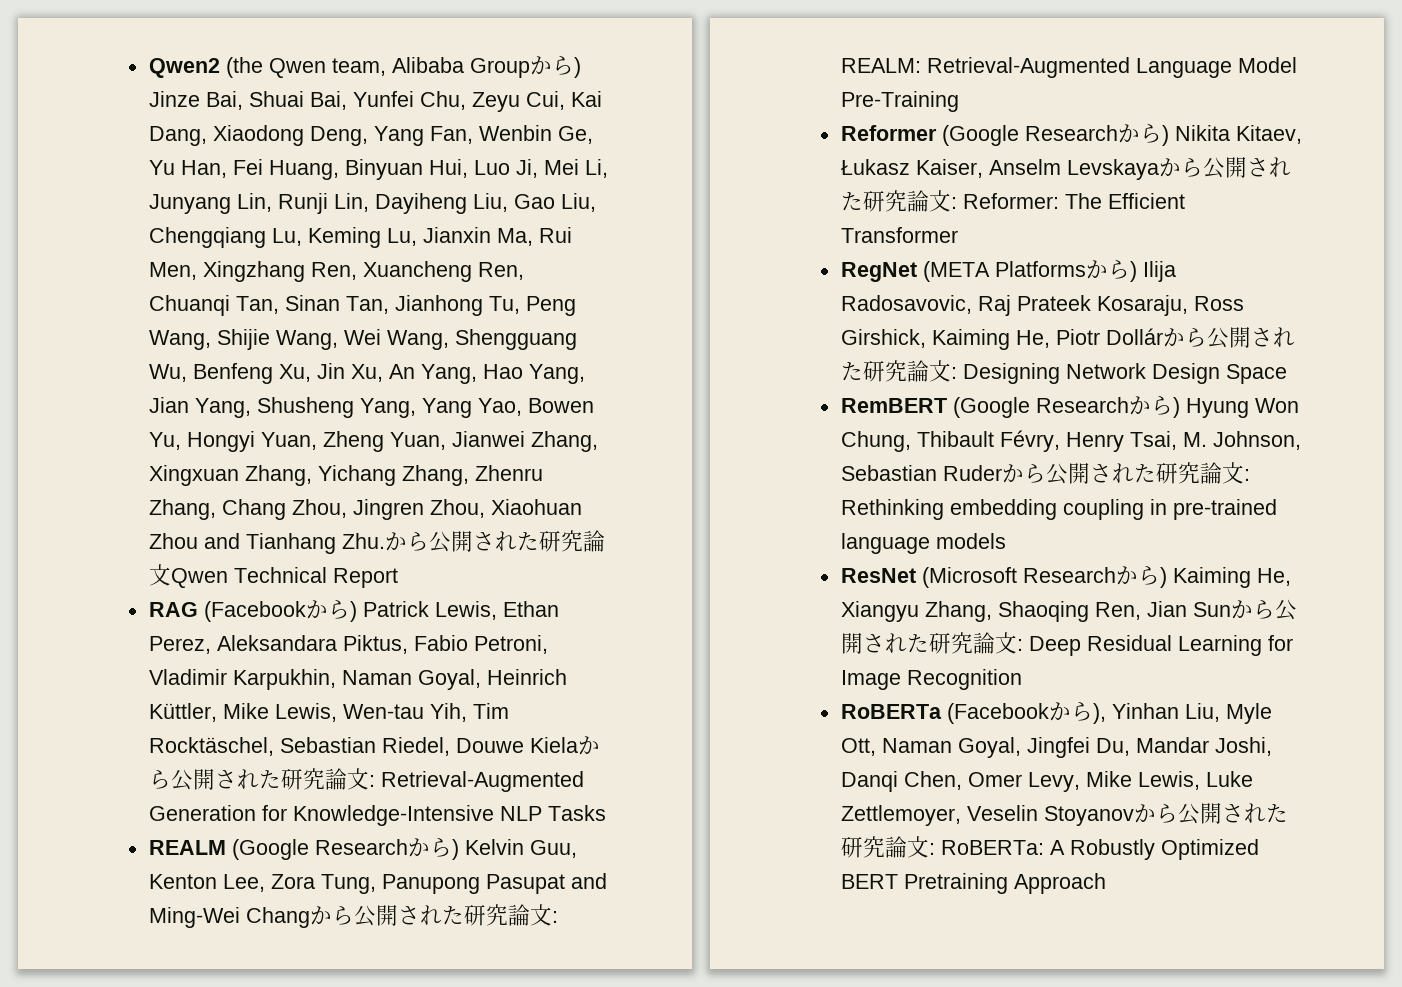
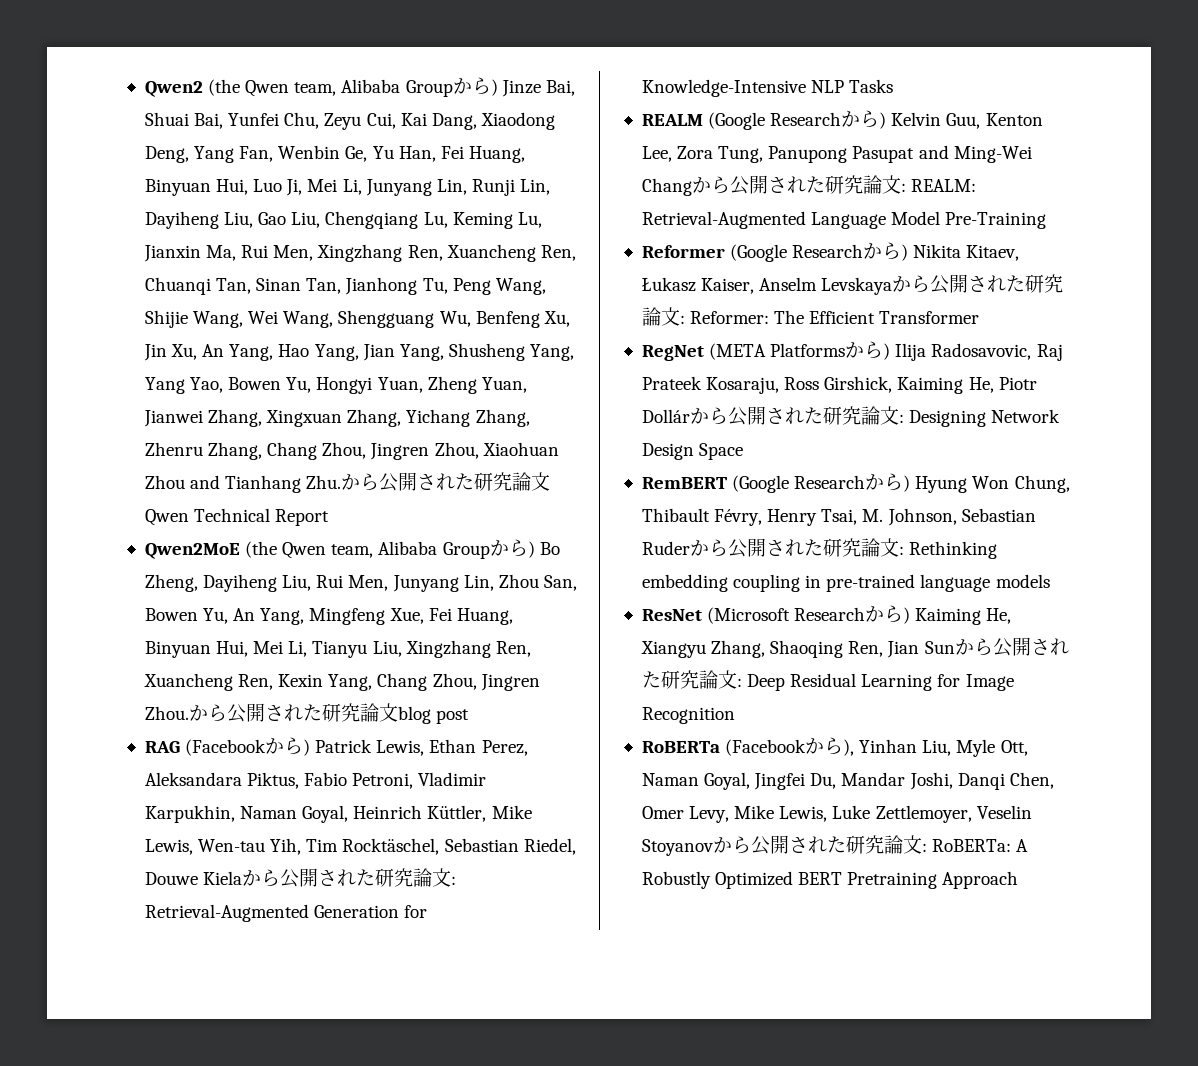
(398, 578) none -> [144,539,560,559] [144,574,577,592] [144,608,513,625] [144,640,531,658] [143,673,540,691] [144,703,470,724] // Qwen2MoE (the Qwen team, Alibaba Groupから) Bo Zheng, Dayiheng Liu, Rui Men, Junyang Lin, Zhou San, Bowen Yu, An Yang, Mingfeng Xue, Fei Huang, Binyuan Hui, Mei Li, Tianyu Liu, Xingzhang Ren, Xuancheng Ren, Kexin Yang, Chang Zhou, Jingren Zhou.から公開された研究論文blog post

